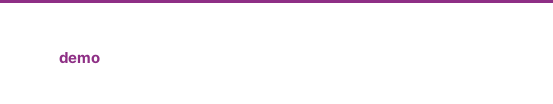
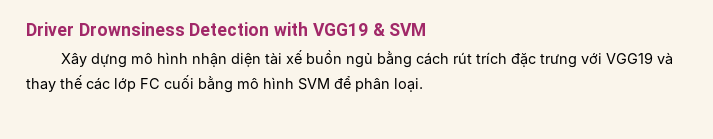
[59,52,100,64] demo -> [26,22,427,36] [61,50,674,68] [26,75,423,93] Driver Drownsiness Detection with VGG19 & SVM // Xây dựng mô hình nhận diện tài xế buồn ngủ bằng cách rút trích đặc trưng với VGG19 và thay thế các lớp FC cuối bằng mô hình SVM để phân loại.

